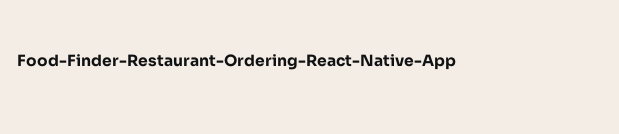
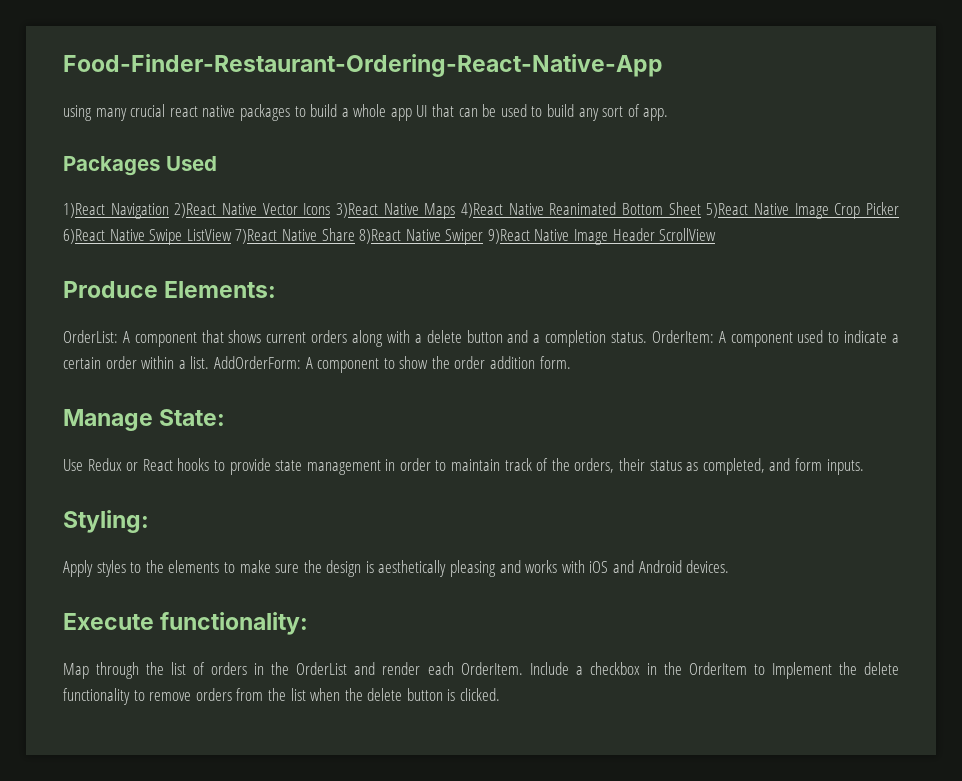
(456, 62) none -> [63,104,669,121] [63,156,217,176] [63,202,899,219] [63,228,717,245] [63,281,277,298] [63,330,900,347] [63,356,571,373] [63,409,226,431] [63,458,864,475] [63,510,149,533] [63,560,730,577] [63,612,309,635] [63,662,899,679] [63,688,501,705] // using many crucial react native packages to build a whole app UI that can be used to build any sort of app. // Packages Used // 1)React Navigation 2)React Native Vector Icons 3)React Native Maps 4)React Native Reanimated Bottom Sheet 5)React Native Image Crop Picker 6)React Native Swipe ListView 7)React Native Share 8)React Native Swiper 9)React Native Image Header ScrollView // Produce Elements: // OrderList: A component that shows current orders along with a delete button and a completion status. OrderItem: A component used to indicate a certain order within a list. AddOrderForm: A component to show the order addition form. // Manage State: // Use Redux or React hooks to provide state management in order to maintain track of the orders, their status as completed, and form inputs. // Styling: // Apply styles to the elements to make sure the design is aesthetically pleasing and works with iOS and Android devices. // Execute functionality: // Map through the list of orders in the OrderList and render each OrderItem. Include a checkbox in the OrderItem to Implement the delete functionality to remove orders from the list when the delete button is clicked.

